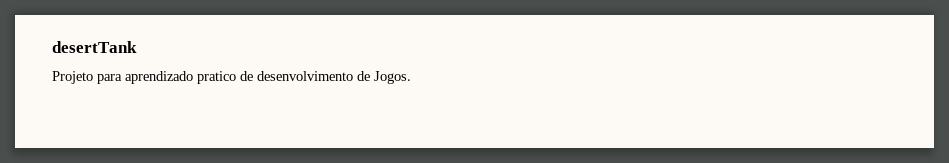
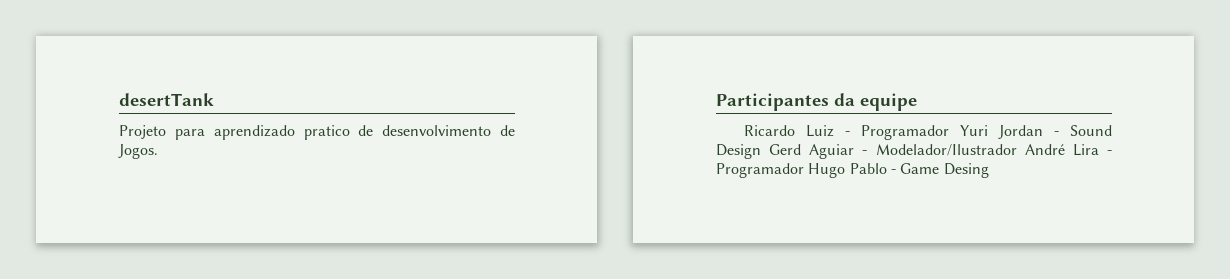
(411, 77) none -> [716,93,917,111] [743,125,1112,140] [716,144,1112,159] [716,163,989,178] // Participantes da equipe // Ricardo Luiz - Programador Yuri Jordan - Sound Design Gerd Aguiar - Modelador/Ilustrador André Lira - Programador Hugo Pablo - Game Desing

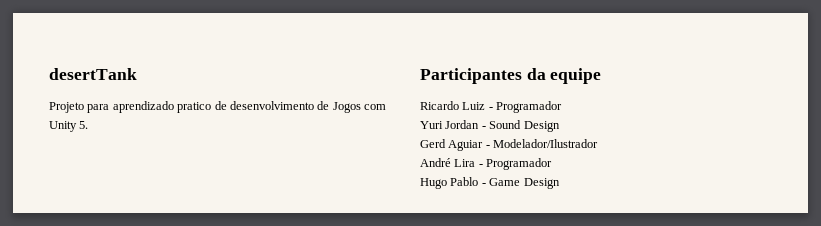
[118,144,158,159] Jogos. -> [332,102,386,113] [49,121,89,132] Jogos com Unity 5.
(949, 132) none -> (563, 107) //
(761, 151) none -> (560, 126) //
(1017, 150) none -> (599, 143) //
(804, 170) none -> (553, 164) //
[943,163,989,178] Desing -> [523,178,560,189] Design

